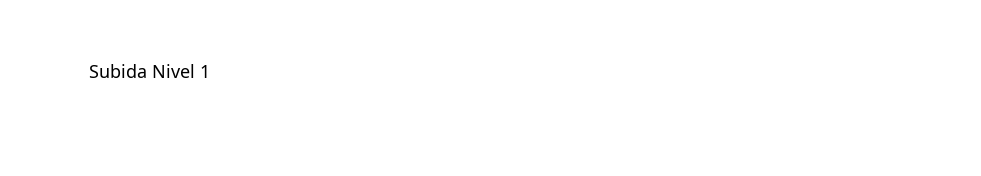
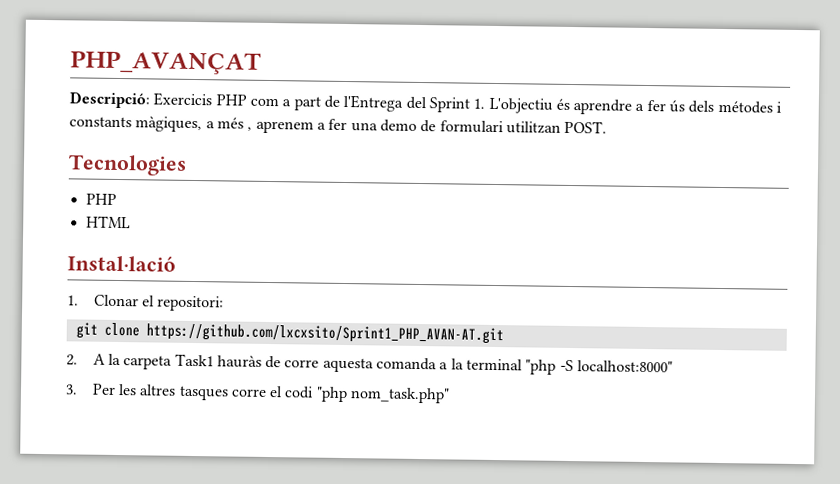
[89,64,210,78] Subida Nivel 1 -> [70,50,262,75] [69,91,783,115] [69,116,608,134] [68,154,187,176] [85,193,117,205] [85,215,131,229] [67,255,176,272] [67,294,225,312] [75,322,504,345] [66,353,674,375] [65,383,451,404] PHP_AVANÇAT // Descripció: Exercicis PHP com a part de l'Entrega del Sprint 1. L'objectiu és aprendre a fer ús dels métodes i constants màgiques, a més , aprenem a fer una demo de formulari utilitzan POST. // Tecnologies // PHP // HTML // Instal·lació // 1. Clonar el repositori: // git clone https://github.com/lxcxsito/Sprint1_PHP_AVAN-AT.git // 2. A la carpeta Task1 hauràs de corre aquesta comanda a la terminal "php -S localhost:8000" // 3. Per les altres tasques corre el codi "php nom_task.php"

